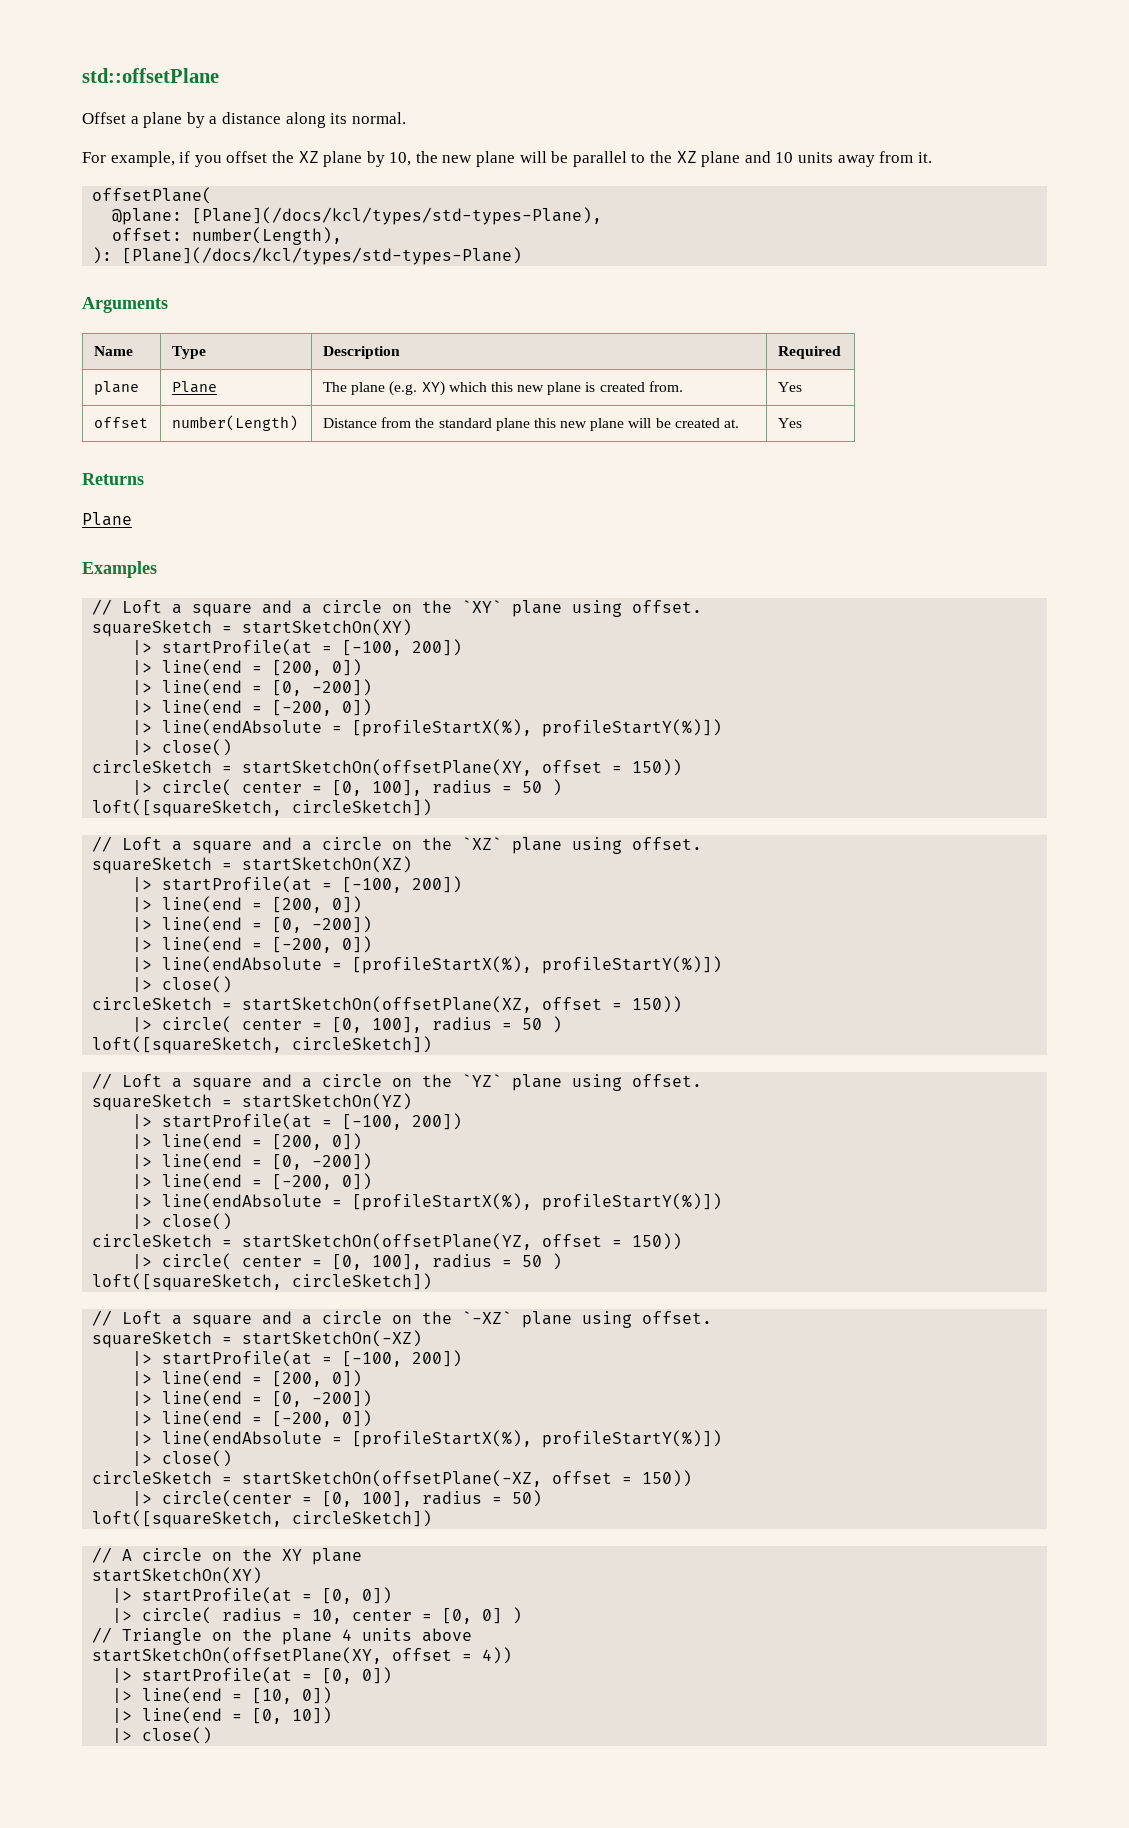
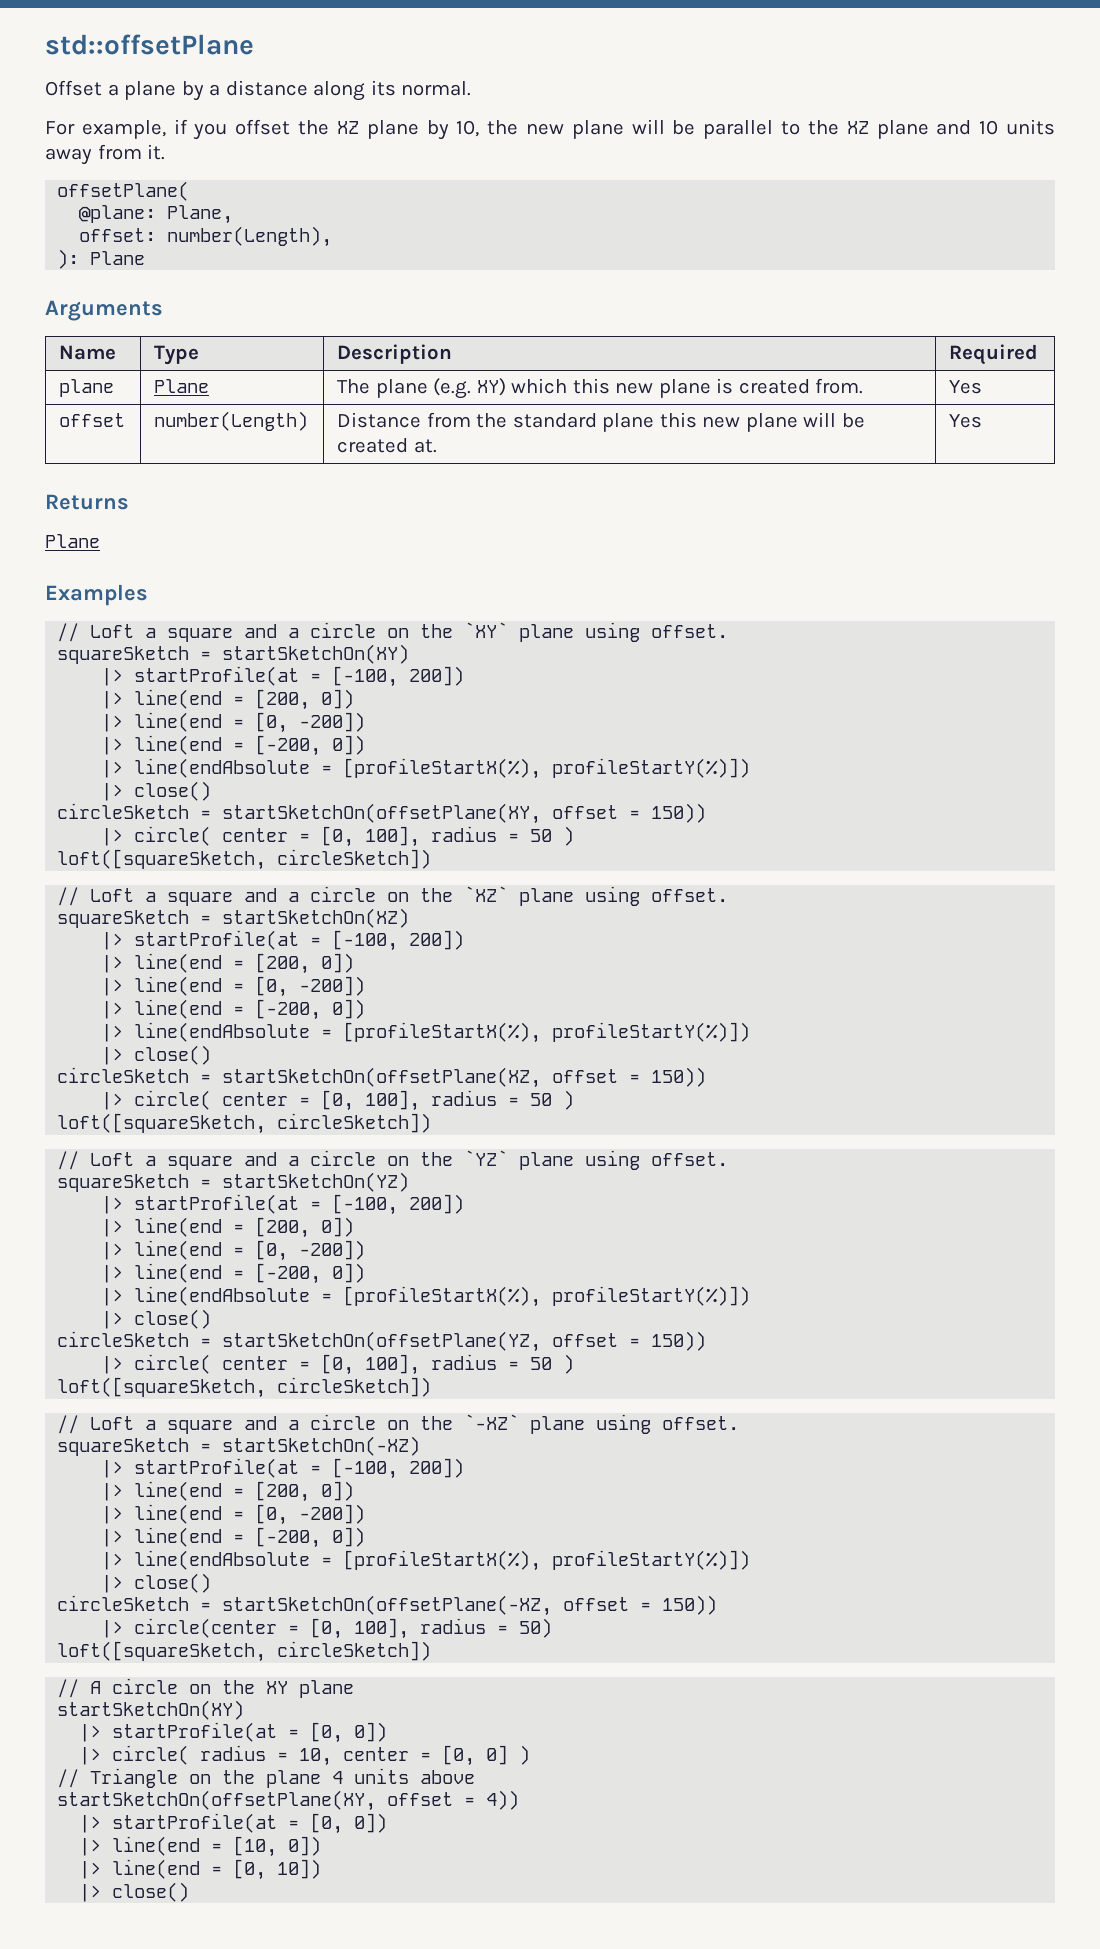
[192,207,603,225] [Plane](/docs/kcl/types/std-types-Plane), -> [167,205,234,224] Plane,
[122,247,523,265] [Plane](/docs/kcl/types/std-types-Plane) -> [90,251,146,265] Plane

